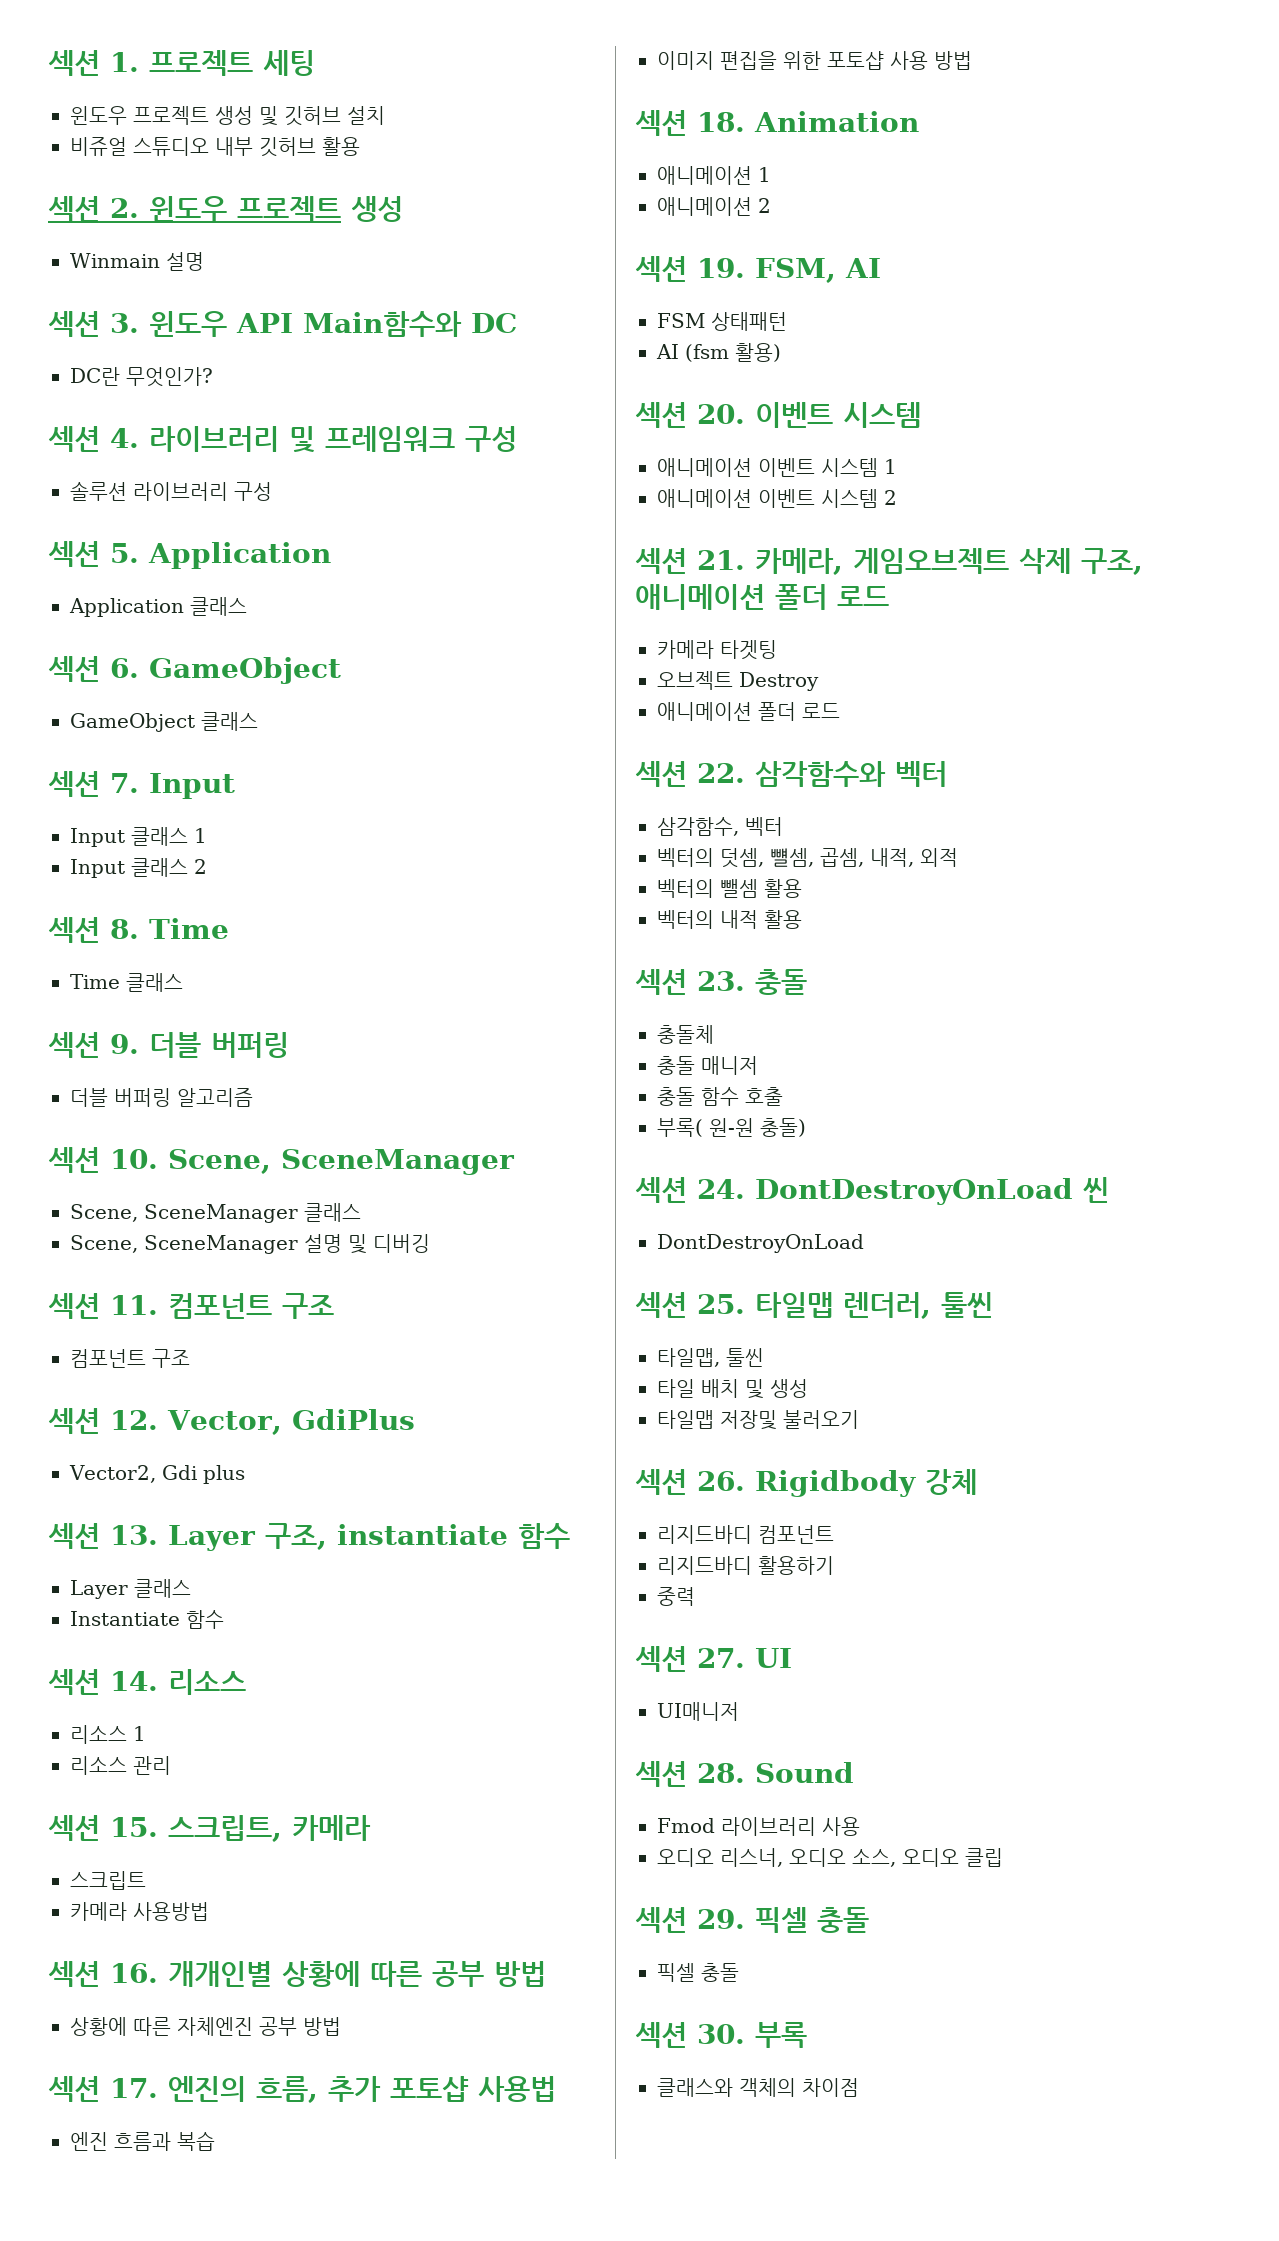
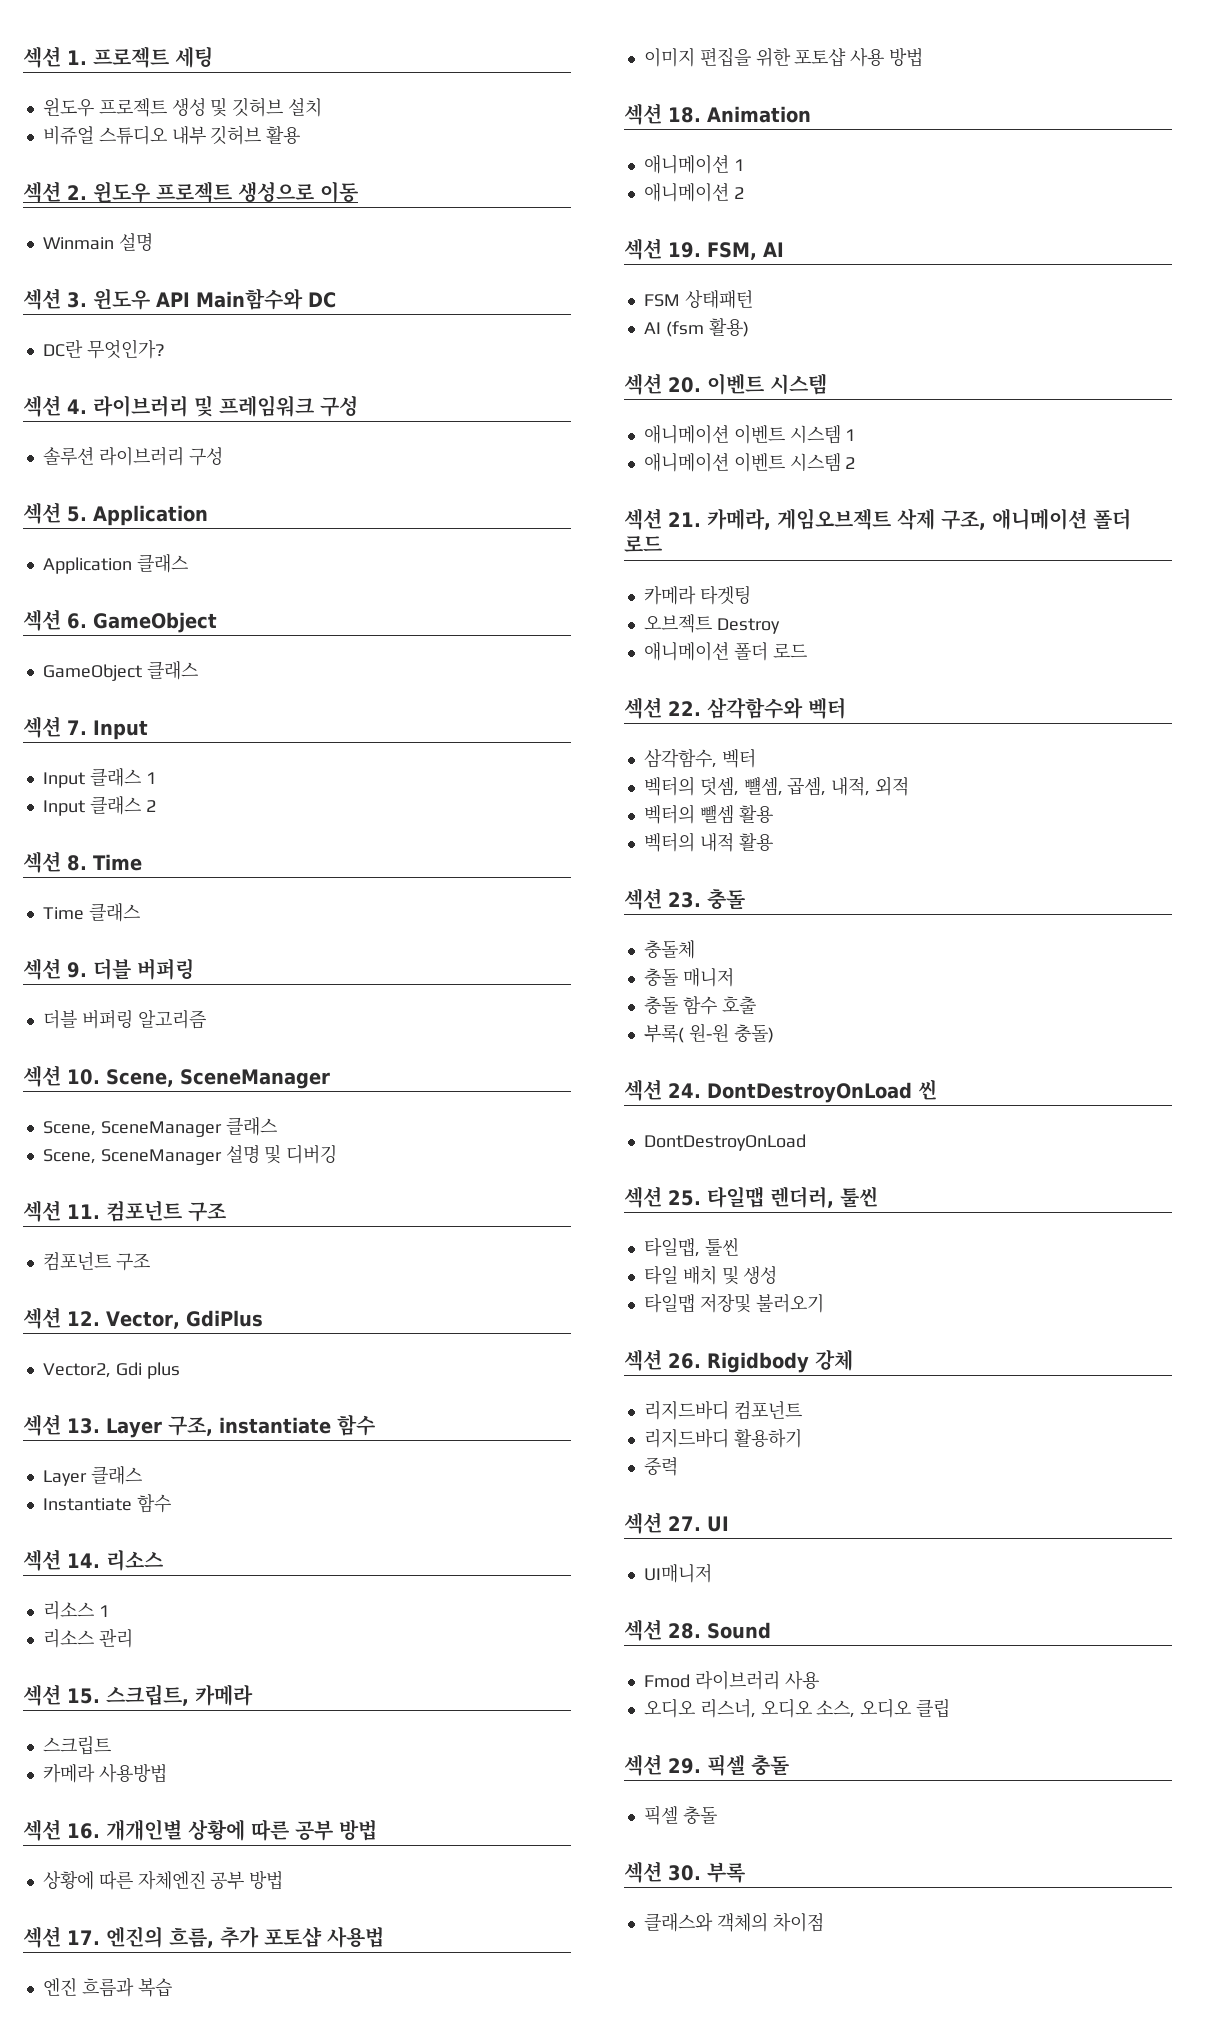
[351,196,403,222] 생성 -> [238,181,358,203] 생성으로 이동

